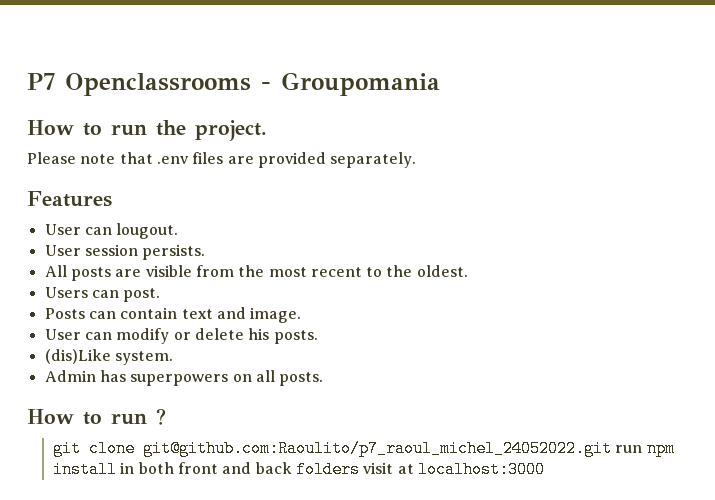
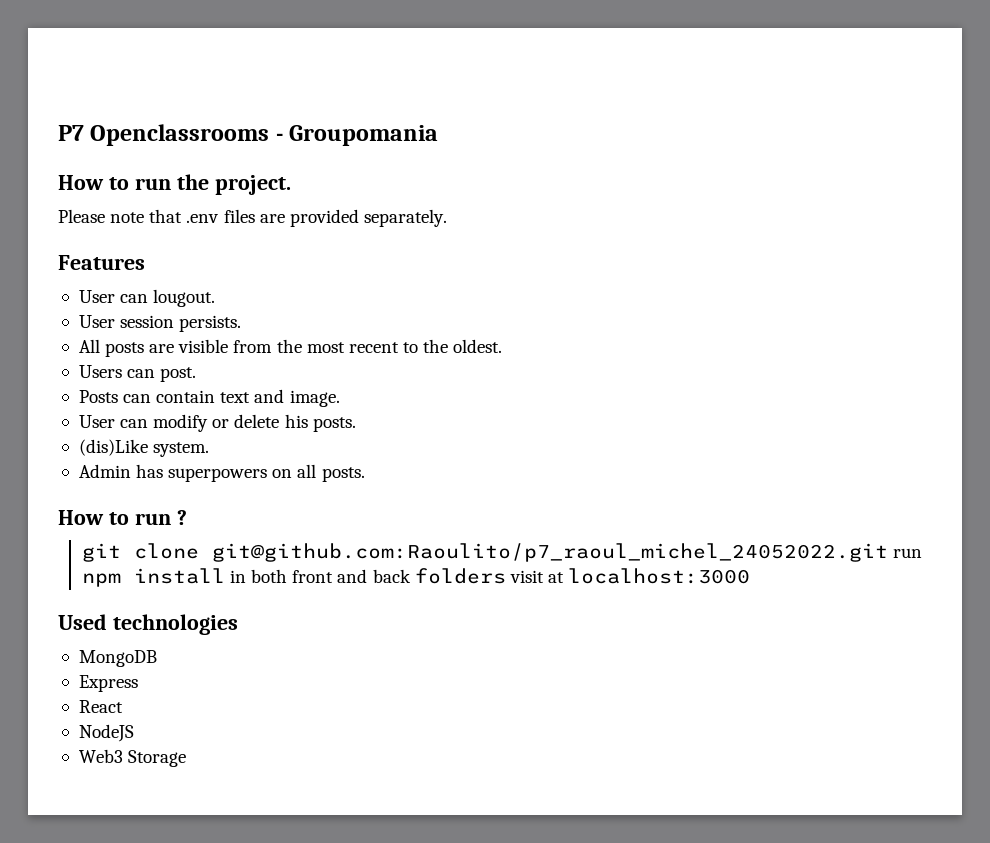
(546, 469) none -> [58,614,238,635] [78,650,157,667] [78,675,138,692] [78,700,123,713] [78,724,134,742] [78,749,187,767] // Used technologies // MongoDB // Express // React // NodeJS // Web3 Storage

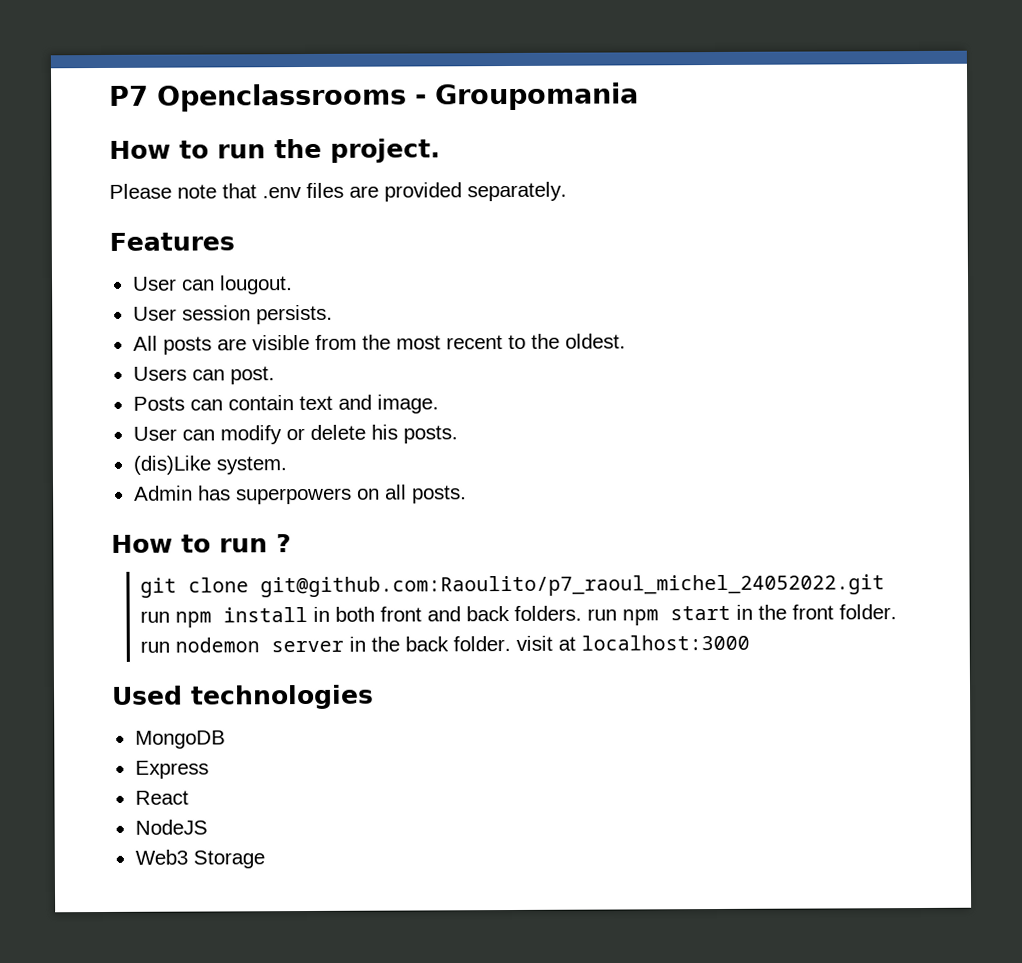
[414,568,506,584] folders -> [513,604,897,626] [139,636,511,653] folders. run npm start in the front folder. run nodemon server in the back folder.

